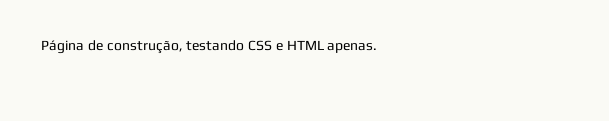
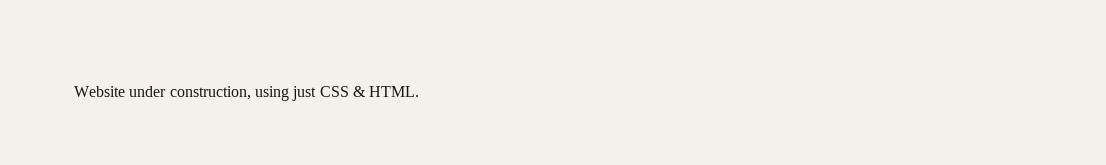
[41,40,378,54] Página de construção, testando CSS e HTML apenas. -> [74,86,420,101] Website under construction, using just CSS & HTML.

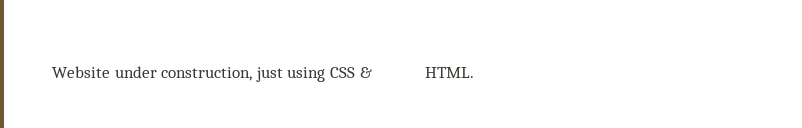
[254,86,317,101] using just -> [255,67,326,82] just using

